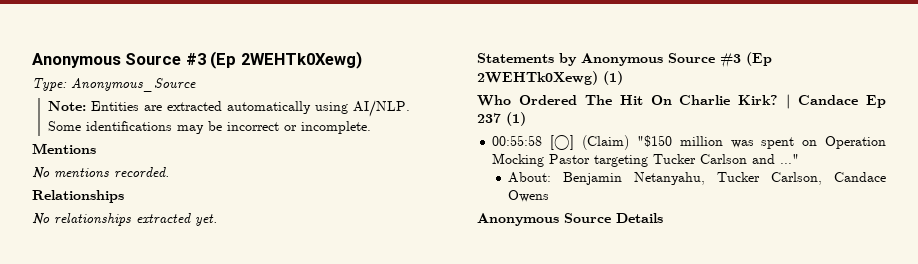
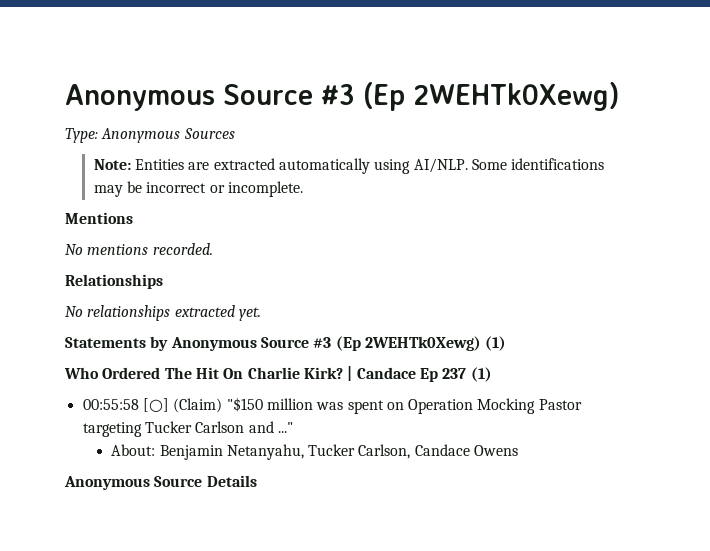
[71,78,196,92] Anonymous_Source -> [101,128,235,143] Anonymous Sources

